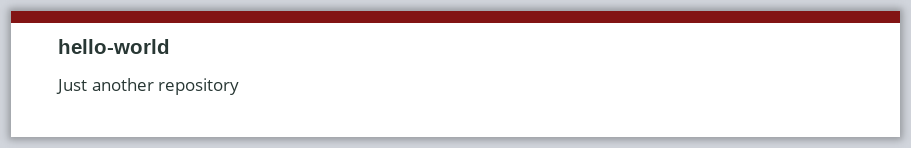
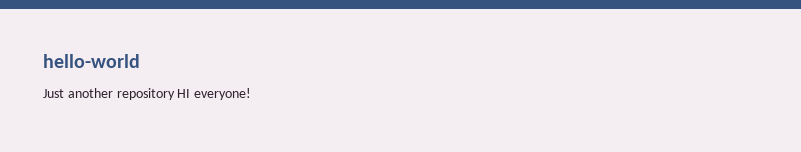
(240, 86) none -> [177,88,252,100] HI everyone!

